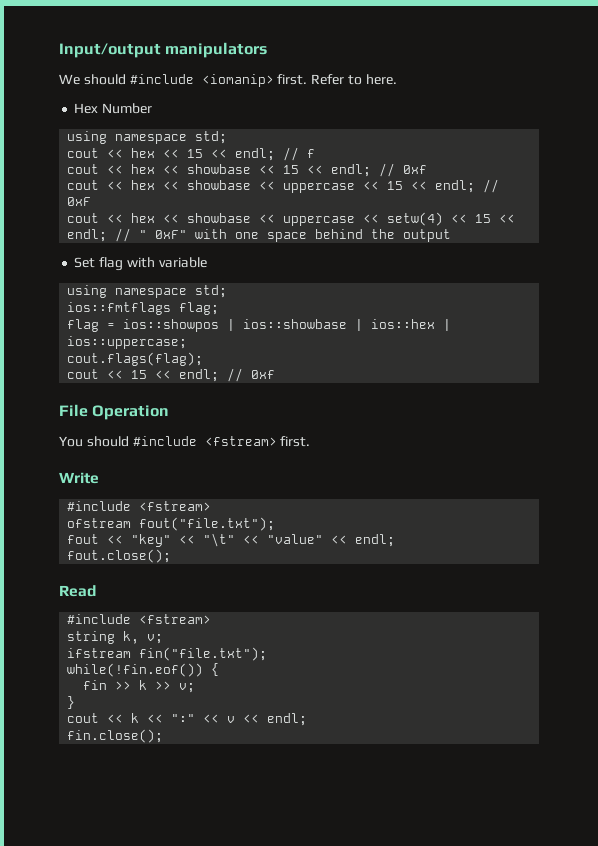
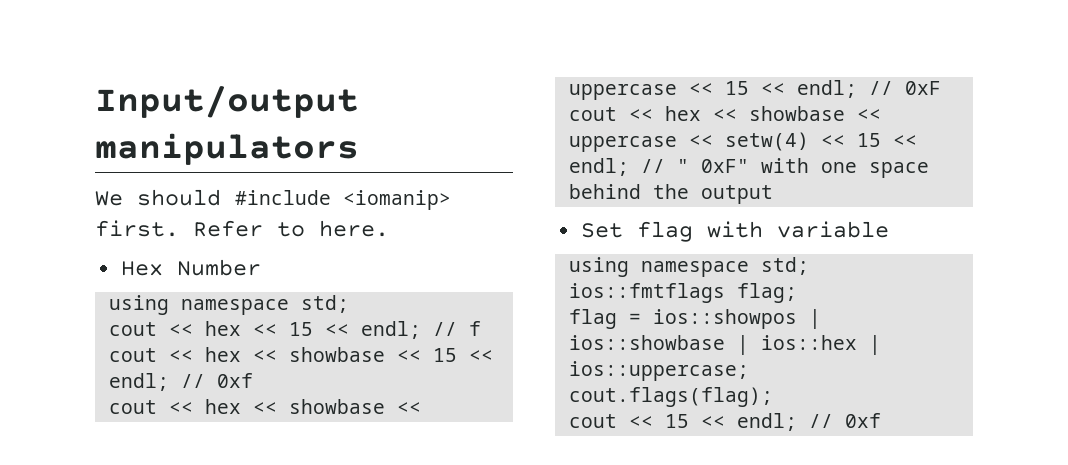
[59,404,170,420] [59,436,311,447] [59,472,99,484] [67,501,212,511] [67,517,276,531] [67,533,396,547] [67,549,172,563] [59,585,96,597] [67,614,212,624] [67,631,164,644] [67,647,268,661] [67,663,220,677] [83,680,196,693] [67,696,76,709] [67,713,308,726] [67,729,164,743] // File Operation // You should #include <fstream> first. // Write // #include <fstream> // ofstream fout("file.txt"); // fout << "key" << "\t" << "value" << endl; // fout.close(); // Read // #include <fstream> // string k, v; // ifstream fin("file.txt"); // while(!fin.eof()) { // fin >> k >> v; // } // cout << k << ":" << v << endl; // fin.close(); -> (882, 420) none

